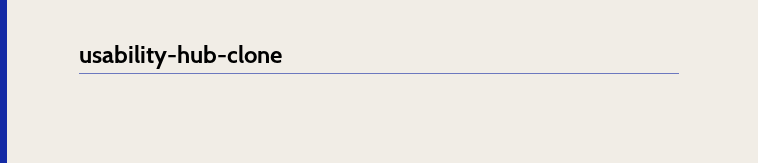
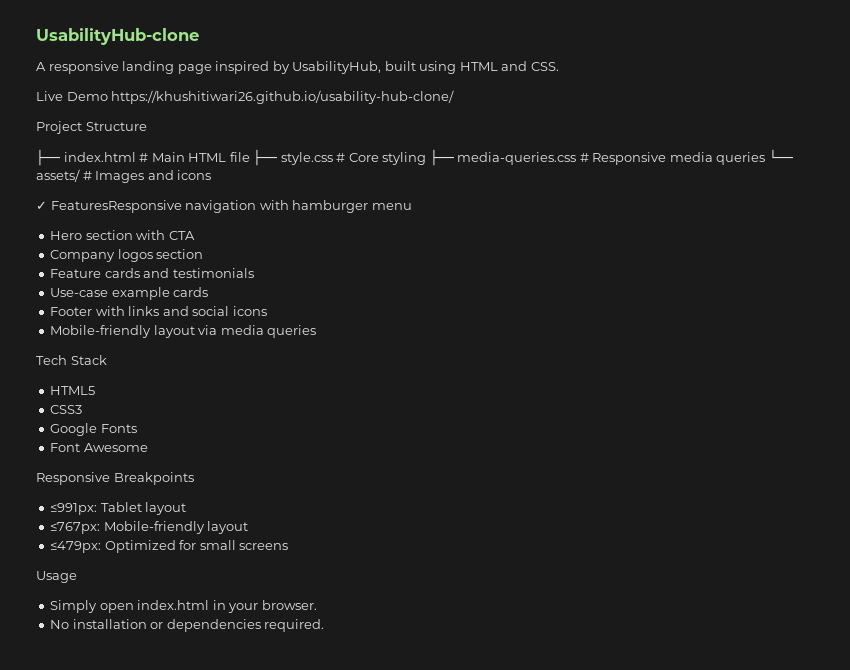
[79,45,282,69] usability-hub-clone -> [36,28,199,45] [36,61,559,74] [36,90,455,104] [36,121,147,134] [36,149,793,166] [36,169,212,183] [36,200,412,213] [50,230,195,240] [50,249,204,262] [50,268,254,278] [50,287,209,300] [50,306,267,316] [50,325,317,338] [36,355,107,365] [50,386,96,395] [50,405,83,414] [50,423,137,436] [50,443,148,452] [36,472,194,485] [50,502,187,515] [50,521,249,534] [50,540,289,553] [36,571,77,583] [50,600,317,613] [50,619,325,632] UsabilityHub-clone // A responsive landing page inspired by UsabilityHub, built using HTML and CSS. // Live Demo https://khushitiwari26.github.io/usability-hub-clone/ // Project Structure // ├── index.html # Main HTML file ├── style.css # Core styling ├── media-queries.css # Responsive media queries └── assets/ # Images and icons // ✓ FeaturesResponsive navigation with hamburger menu // Hero section with CTA // Company logos section // Feature cards and testimonials // Use-case example cards // Footer with links and social icons // Mobile-friendly layout via media queries // Tech Stack // HTML5 // CSS3 // Google Fonts // Font Awesome // Responsive Breakpoints // ≤991px: Tablet layout // ≤767px: Mobile-friendly layout // ≤479px: Optimized for small screens // Usage // Simply open index.html in your browser. // No installation or dependencies required.

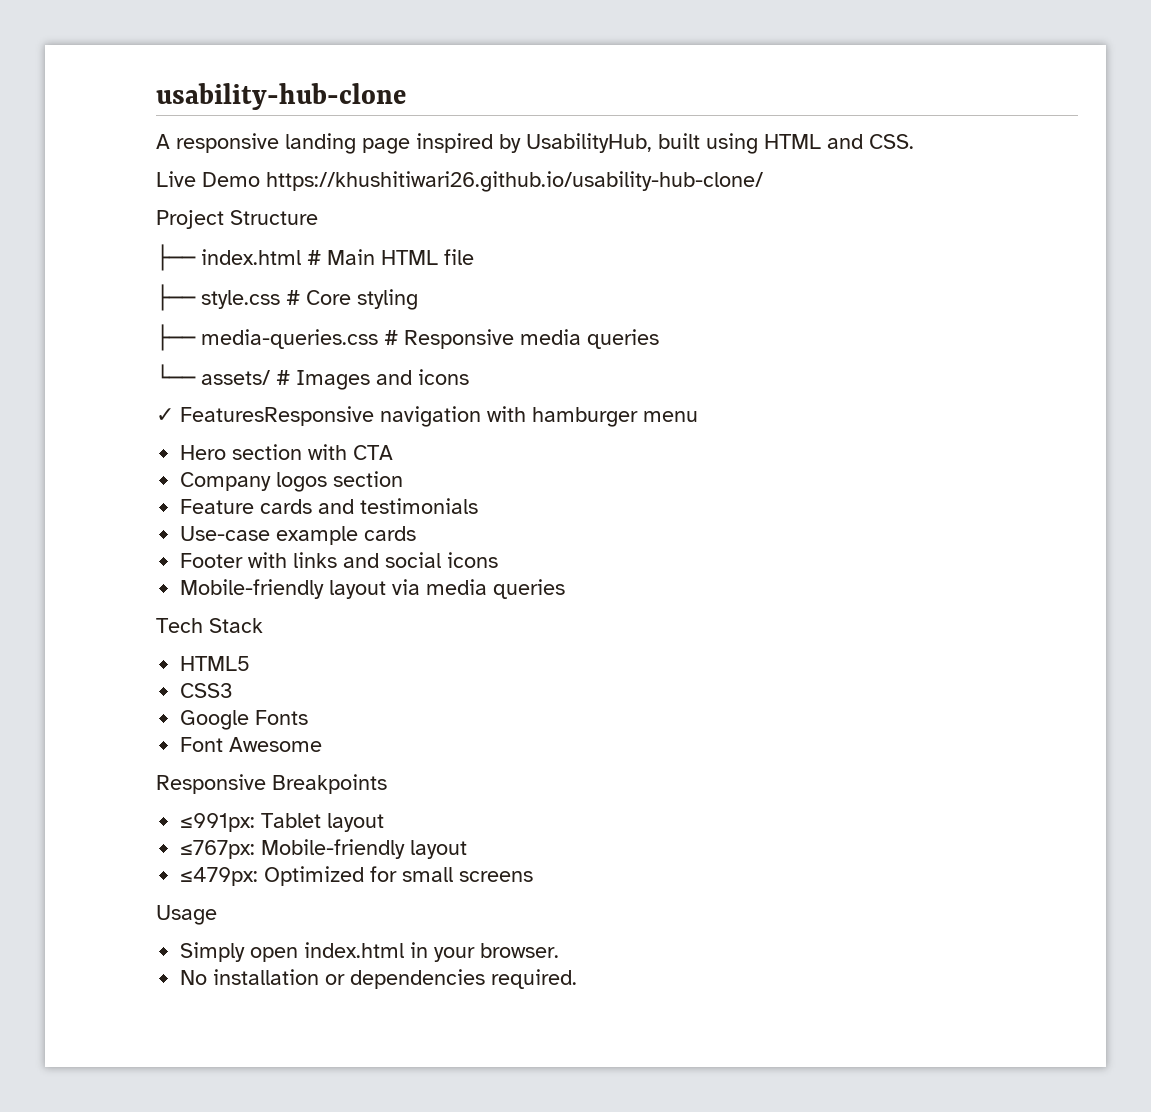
[36,28,199,45] UsabilityHub-clone -> [156,83,406,110] usability-hub-clone
(250, 157) none -> (474, 257) //
(427, 158) none -> (418, 299) //
(766, 158) none -> (659, 339) //

